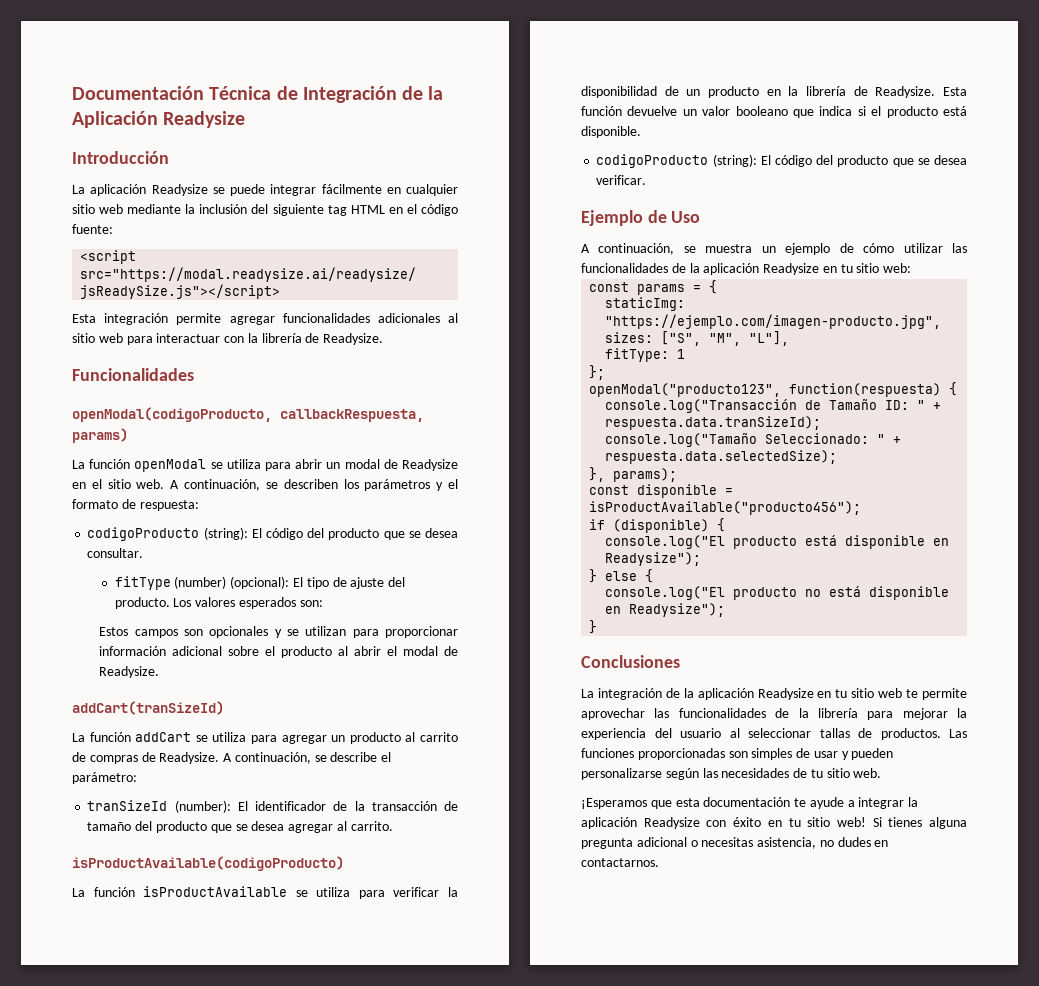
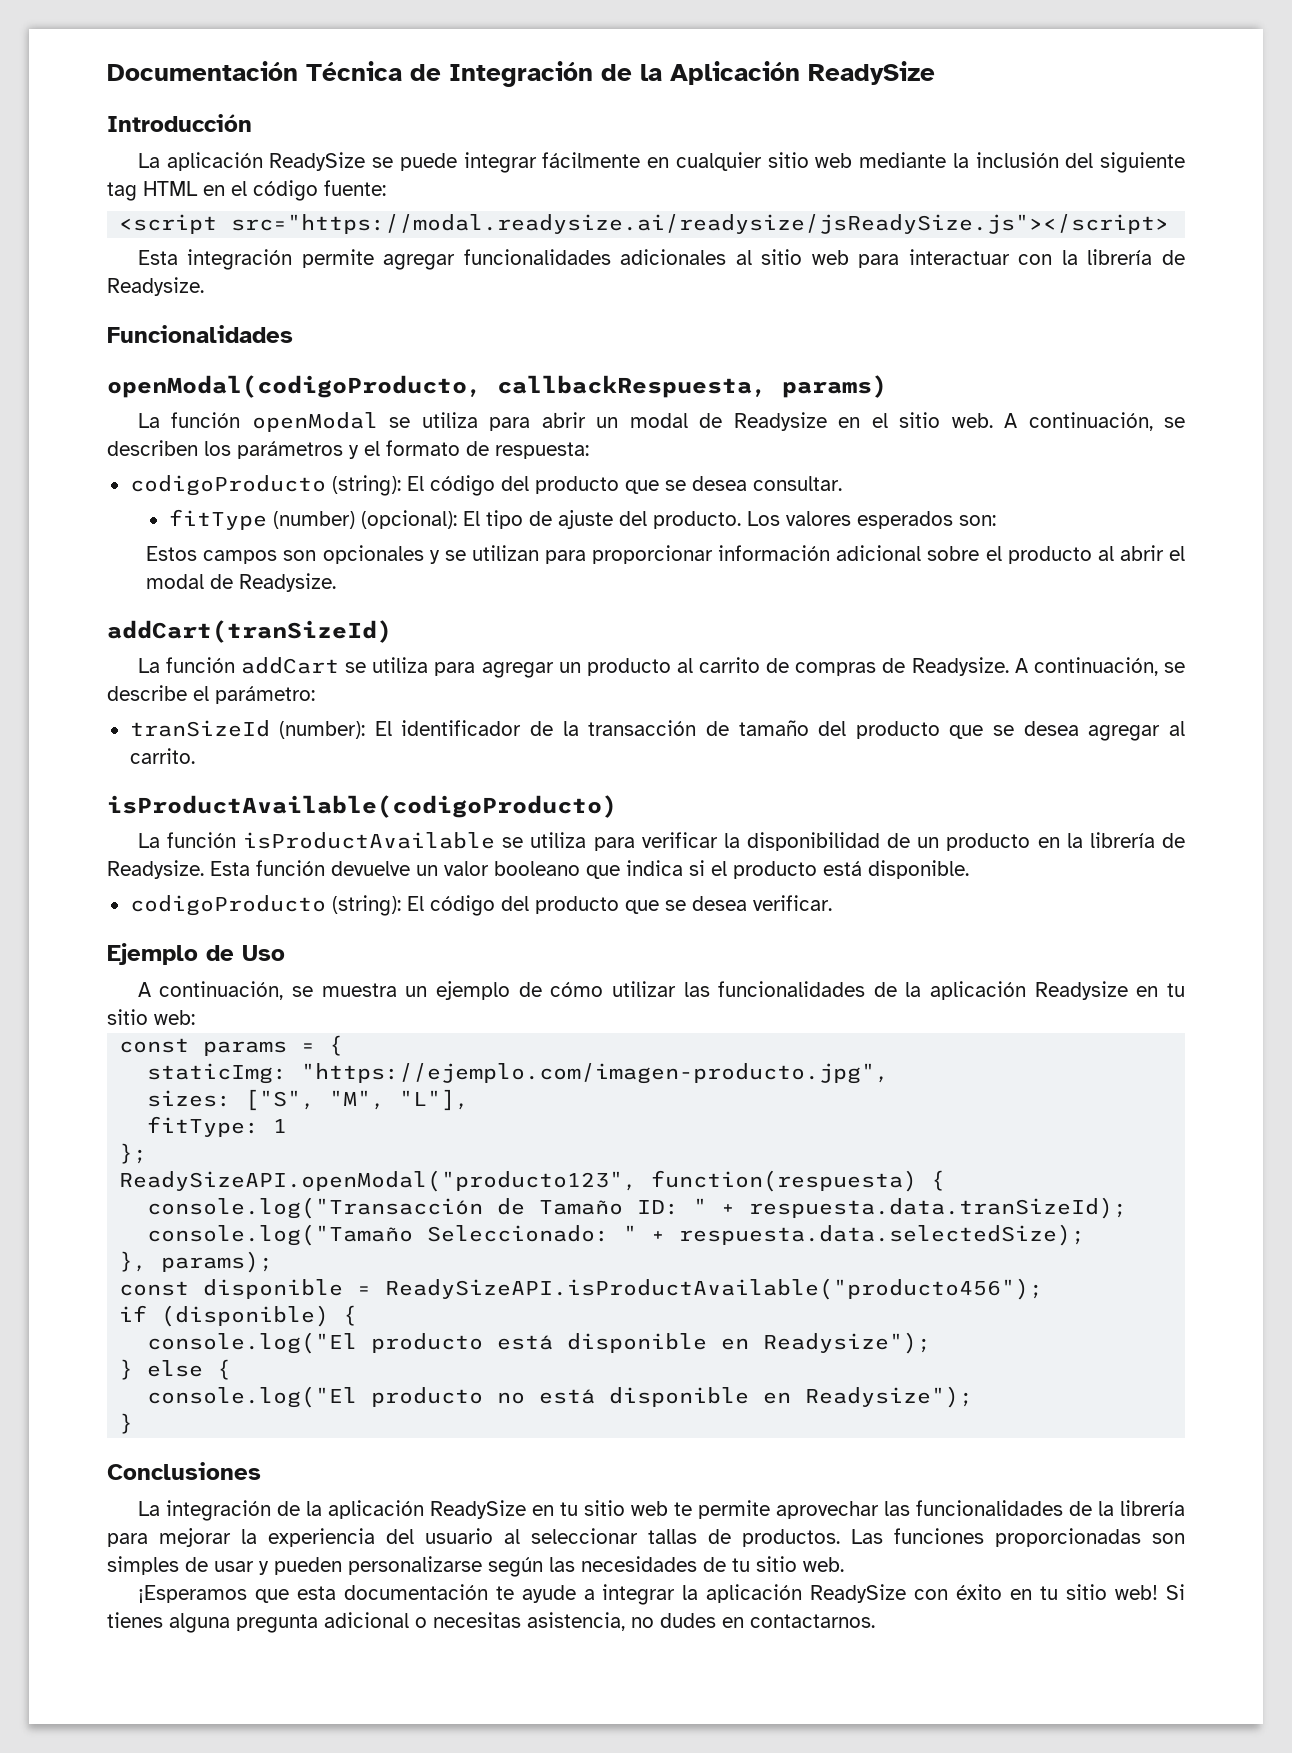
[163,111,246,128] Readysize -> [808,61,935,85] ReadySize
[151,184,208,196] Readysize -> [269,152,366,171] ReadySize
[589,383,782,397] openModal("producto123", -> [119,1170,638,1192] ReadySizeAPI.openModal("producto123",
[589,501,862,515] isProductAvailable("producto456"); -> [385,1278,1044,1300] ReadySizeAPI.isProductAvailable("producto456");
[757,688,814,700] Readysize -> [429,1500,526,1519] ReadySize
[643,817,700,829] Readysize -> [810,1584,907,1603] ReadySize

